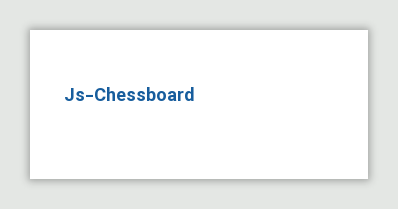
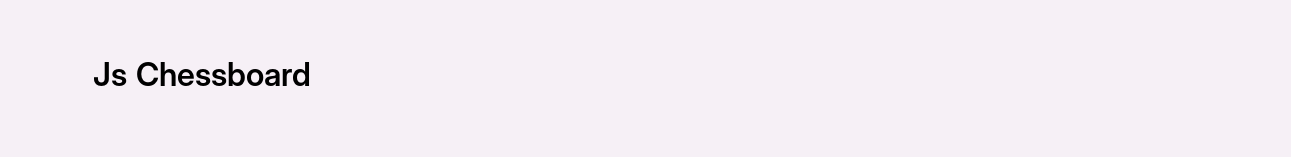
[64,87,195,101] Js-Chessboard -> [93,62,311,86] Js Chessboard

